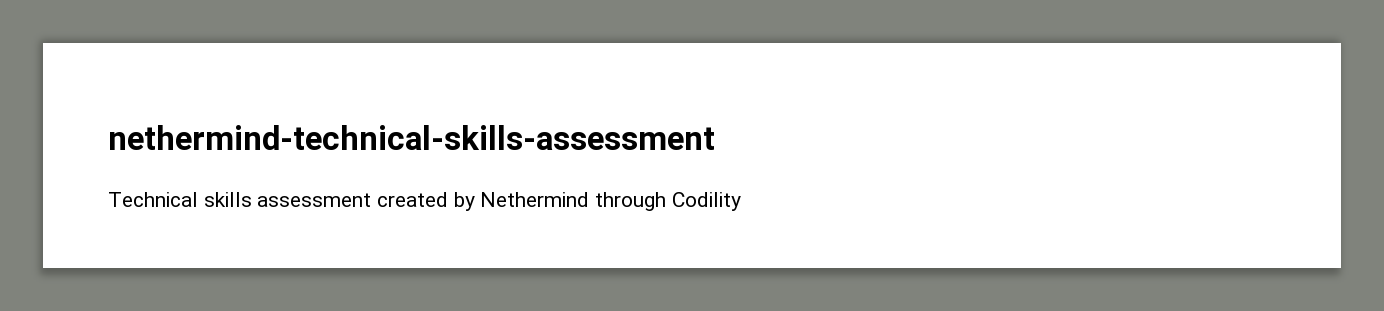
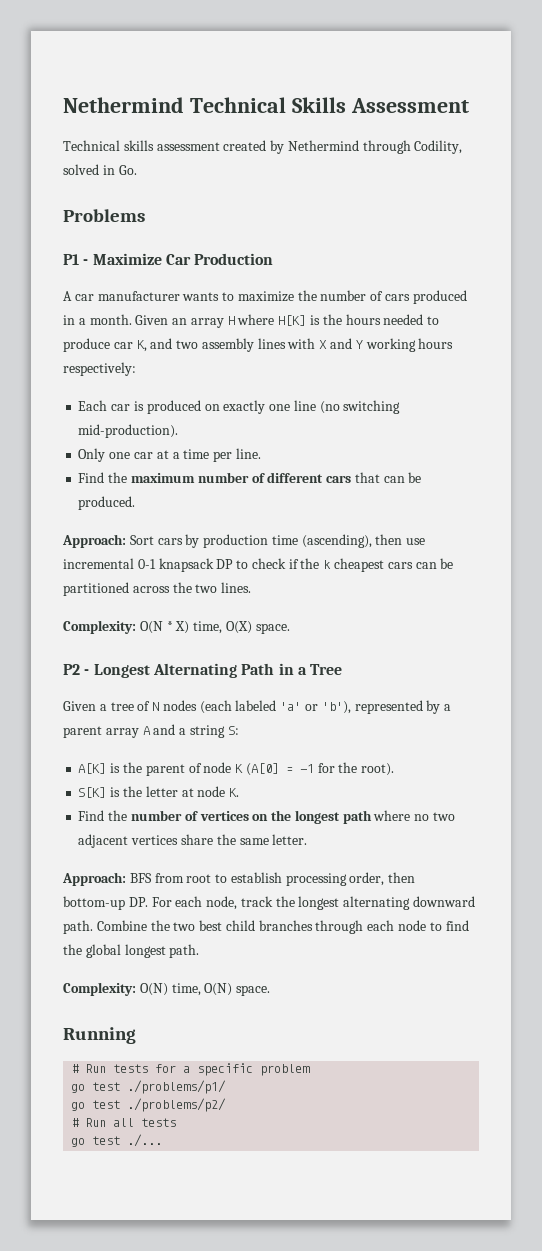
[108,125,715,150] nethermind-technical-skills-assessment -> [63,97,469,113] Nethermind Technical Skills Assessment
[671,192,741,211] Codility -> [414,140,463,154] [63,164,137,175] [63,209,145,222] [63,253,274,265] [63,290,467,304] [63,314,440,328] [63,338,454,352] [63,362,136,376] [78,400,401,414] [78,424,179,438] [78,448,261,462] [78,472,422,483] [78,496,136,510] [62,534,426,548] [63,558,454,572] [63,582,252,596] [63,620,290,634] [63,663,343,678] [63,700,452,714] [63,724,239,738] [78,762,395,776] [78,786,240,798] [78,810,455,824] [78,834,308,848] [62,872,416,886] [63,896,476,910] [63,920,469,934] [63,944,200,958] [63,982,271,996] [63,1027,136,1044] [71,1063,311,1076] [71,1080,227,1094] [71,1098,227,1112] [71,1118,177,1127] [71,1134,163,1147] Codility, solved in Go. // Problems // P1 - Maximize Car Production // A car manufacturer wants to maximize the number of cars produced in a month. Given an array H where H[K] is the hours needed to produce car K, and two assembly lines with X and Y working hours respectively: // Each car is produced on exactly one line (no switching mid-production). // Only one car at a time per line. // Find the maximum number of different cars that can be produced. // Approach: Sort cars by production time (ascending), then use incremental 0-1 knapsack DP to check if the k cheapest cars can be partitioned across the two lines. // Complexity: O(N * X) time, O(X) space. // P2 - Longest Alternating Path in a Tree // Given a tree of N nodes (each labeled 'a' or 'b'), represented by a parent array A and a string S: // A[K] is the parent of node K (A[0] = -1 for the root). // S[K] is the letter at node K. // Find the number of vertices on the longest path where no two adjacent vertices share the same letter. // Approach: BFS from root to establish processing order, then bottom-up DP. For each node, track the longest alternating downward path. Combine the two best child branches through each node to find the global longest path. // Complexity: O(N) time, O(N) space. // Running // # Run tests for a specific problem // go test ./problems/p1/ // go test ./problems/p2/ // # Run all tests // go test ./...

